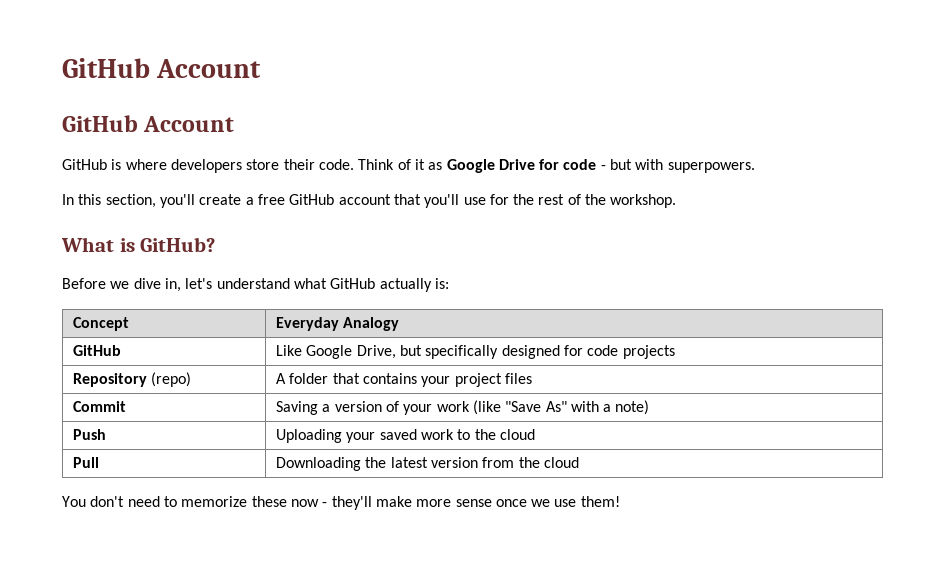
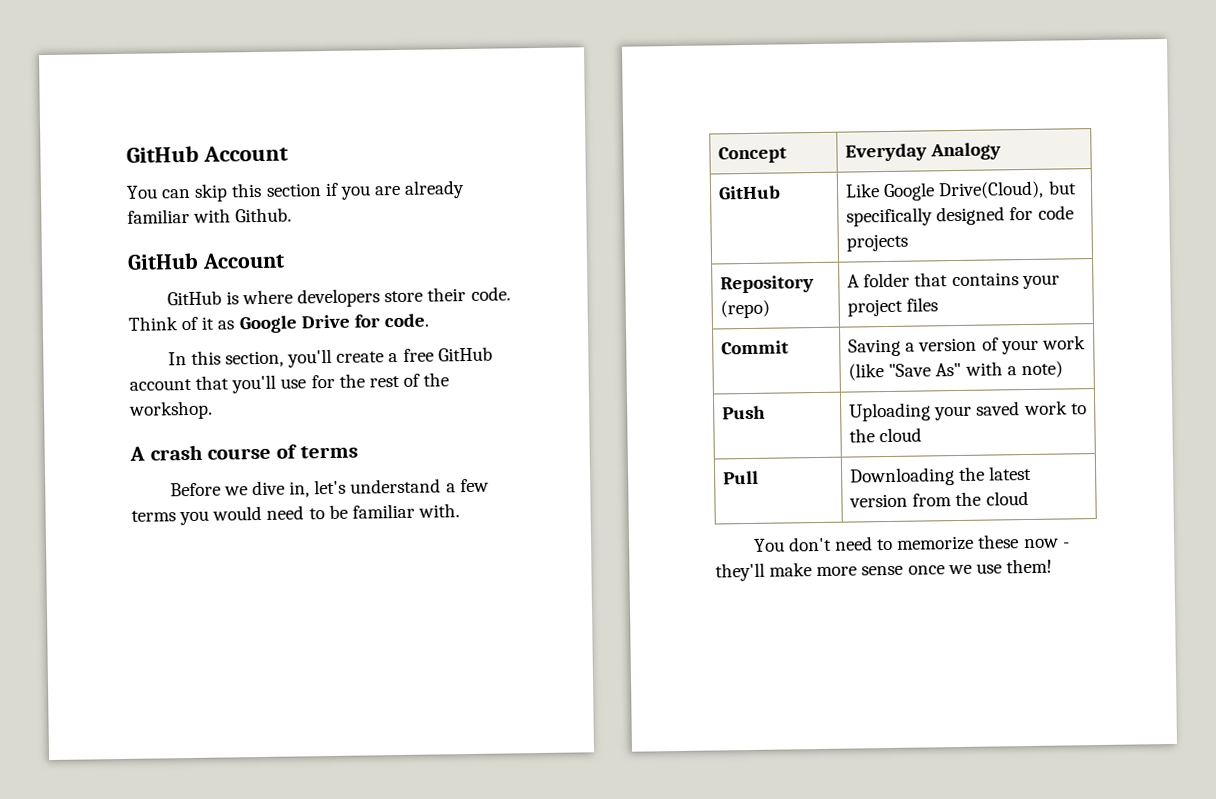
[62,58,262,78] GitHub Account -> [126,145,290,163] [126,180,466,202] [127,207,293,224] GitHub Account // You can skip this section if you are already familiar with Github.
[563,159,755,173] code - but with superpowers. -> [383,313,429,328] code.
[61,237,216,252] What is GitHub? -> [129,444,358,461] A crash course of terms
[293,278,449,292] what GitHub actually is: -> [445,478,489,493] [131,503,460,526] a few terms you would need to be familiar with.
[356,345,396,359] Drive, -> [938,180,1045,200] Drive(Cloud),

